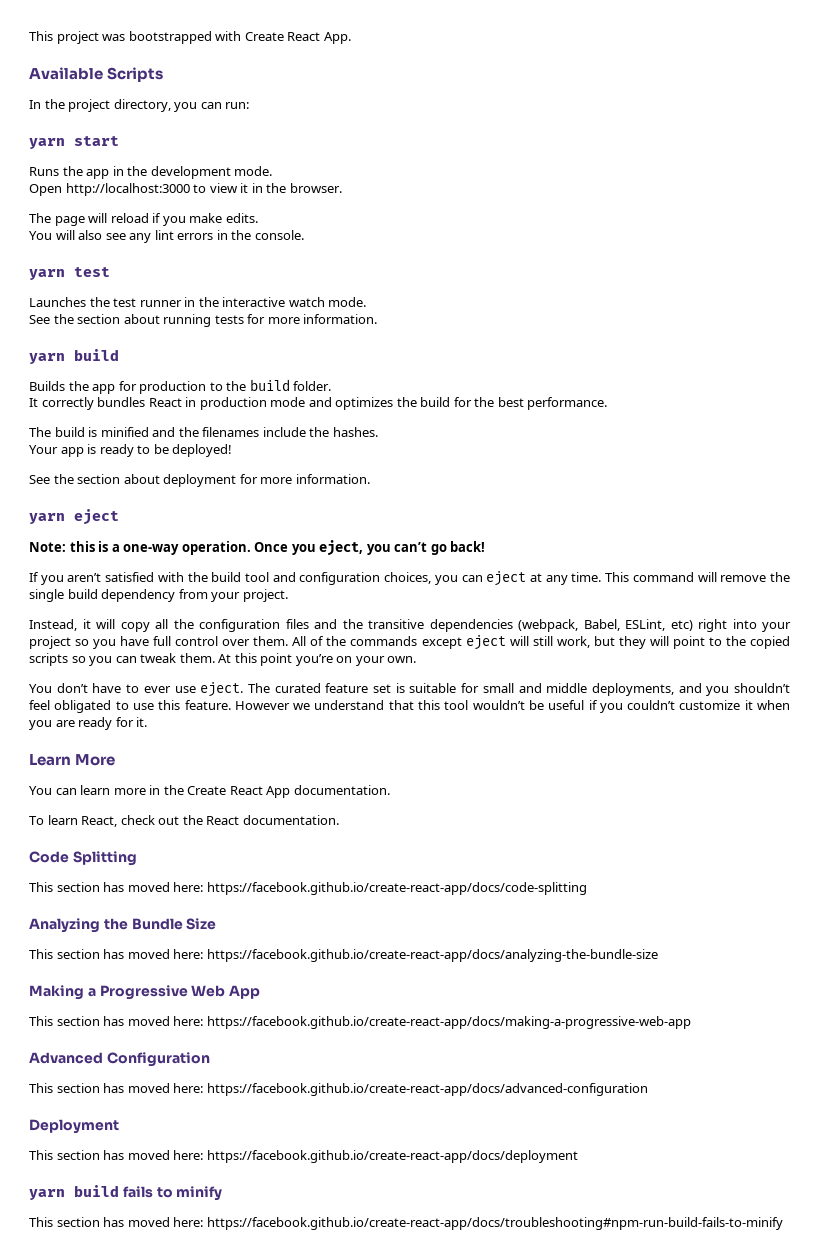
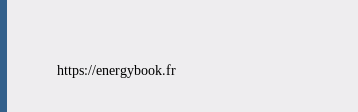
[29,31,351,44] [29,67,164,82] [29,99,250,112] [29,136,119,149] [29,166,273,179] [29,183,342,196] [29,213,258,226] [29,230,304,243] [29,267,110,280] [29,297,367,307] [29,314,378,327] [29,349,119,364] [29,379,332,394] [29,397,608,410] [29,427,378,437] [29,444,233,457] [29,474,370,487] [29,509,119,525] [29,540,486,556] [29,571,790,586] [29,589,288,602] [29,619,791,632] [29,635,791,650] [29,653,417,666] [29,682,791,697] [29,700,790,713] [29,717,148,730] [29,754,116,766] [29,785,390,798] [29,815,339,827] [29,851,137,866] [29,882,587,895] [29,918,217,933] [29,949,658,962] [29,985,261,1000] [29,1016,691,1029] [29,1052,210,1067] [29,1083,648,1096] [29,1119,119,1134] [29,1150,578,1163] [29,1185,223,1201] [29,1217,783,1230] This project was bootstrapped with Create React App. // Available Scripts // In the project directory, you can run: // yarn start // Runs the app in the development mode. // Open http://localhost:3000 to view it in the browser. // The page will reload if you make edits. // You will also see any lint errors in the console. // yarn test // Launches the test runner in the interactive watch mode. // See the section about running tests for more information. // yarn build // Builds the app for production to the build folder. // It correctly bundles React in production mode and optimizes the build for the best performance. // The build is minified and the filenames include the hashes. // Your app is ready to be deployed! // See the section about deployment for more information. // yarn eject // Note: this is a one-way operation. Once you eject, you can’t go back! // If you aren’t satisfied with the build tool and configuration choices, you can eject at any time. This command will remove the single build dependency from your project. // Instead, it will copy all the configuration files and the transitive dependencies (webpack, Babel, ESLint, etc) right into your project so you have full control over them. All of the commands except eject will still work, but they will point to the copied scripts so you can tweak them. At this point you’re on your own. // You don’t have to ever use eject. The curated feature set is suitable for small and middle deployments, and you shouldn’t feel obligated to use this feature. However we understand that this tool wouldn’t be useful if you couldn’t customize it when you are ready for it. // Learn More // You can learn more in the Create React App documentation. // To learn React, check out the React documentation. // Code Splitting // This section has moved here: https://facebook.github.io/create-react-app/docs/code-splitting // Analyzing the Bundle Size // This section has moved here: https://facebook.github.io/create-react-app/docs/analyzing-the-bundle-size // Making a Progressive Web App // This section has moved here: https://facebook.github.io/create-react-app/docs/making-a-progressive-web-app // Advanced Configuration // This section has moved here: https://facebook.github.io/create-react-app/docs/advanced-configuration // Deployment // This section has moved here: https://facebook.github.io/create-react-app/docs/deployment // yarn build fails to minify // This section has moved here: https://facebook.github.io/create-react-app/docs/troubleshooting#npm-run-build-fails-to-minify -> [57,64,176,78] https://energybook.fr

